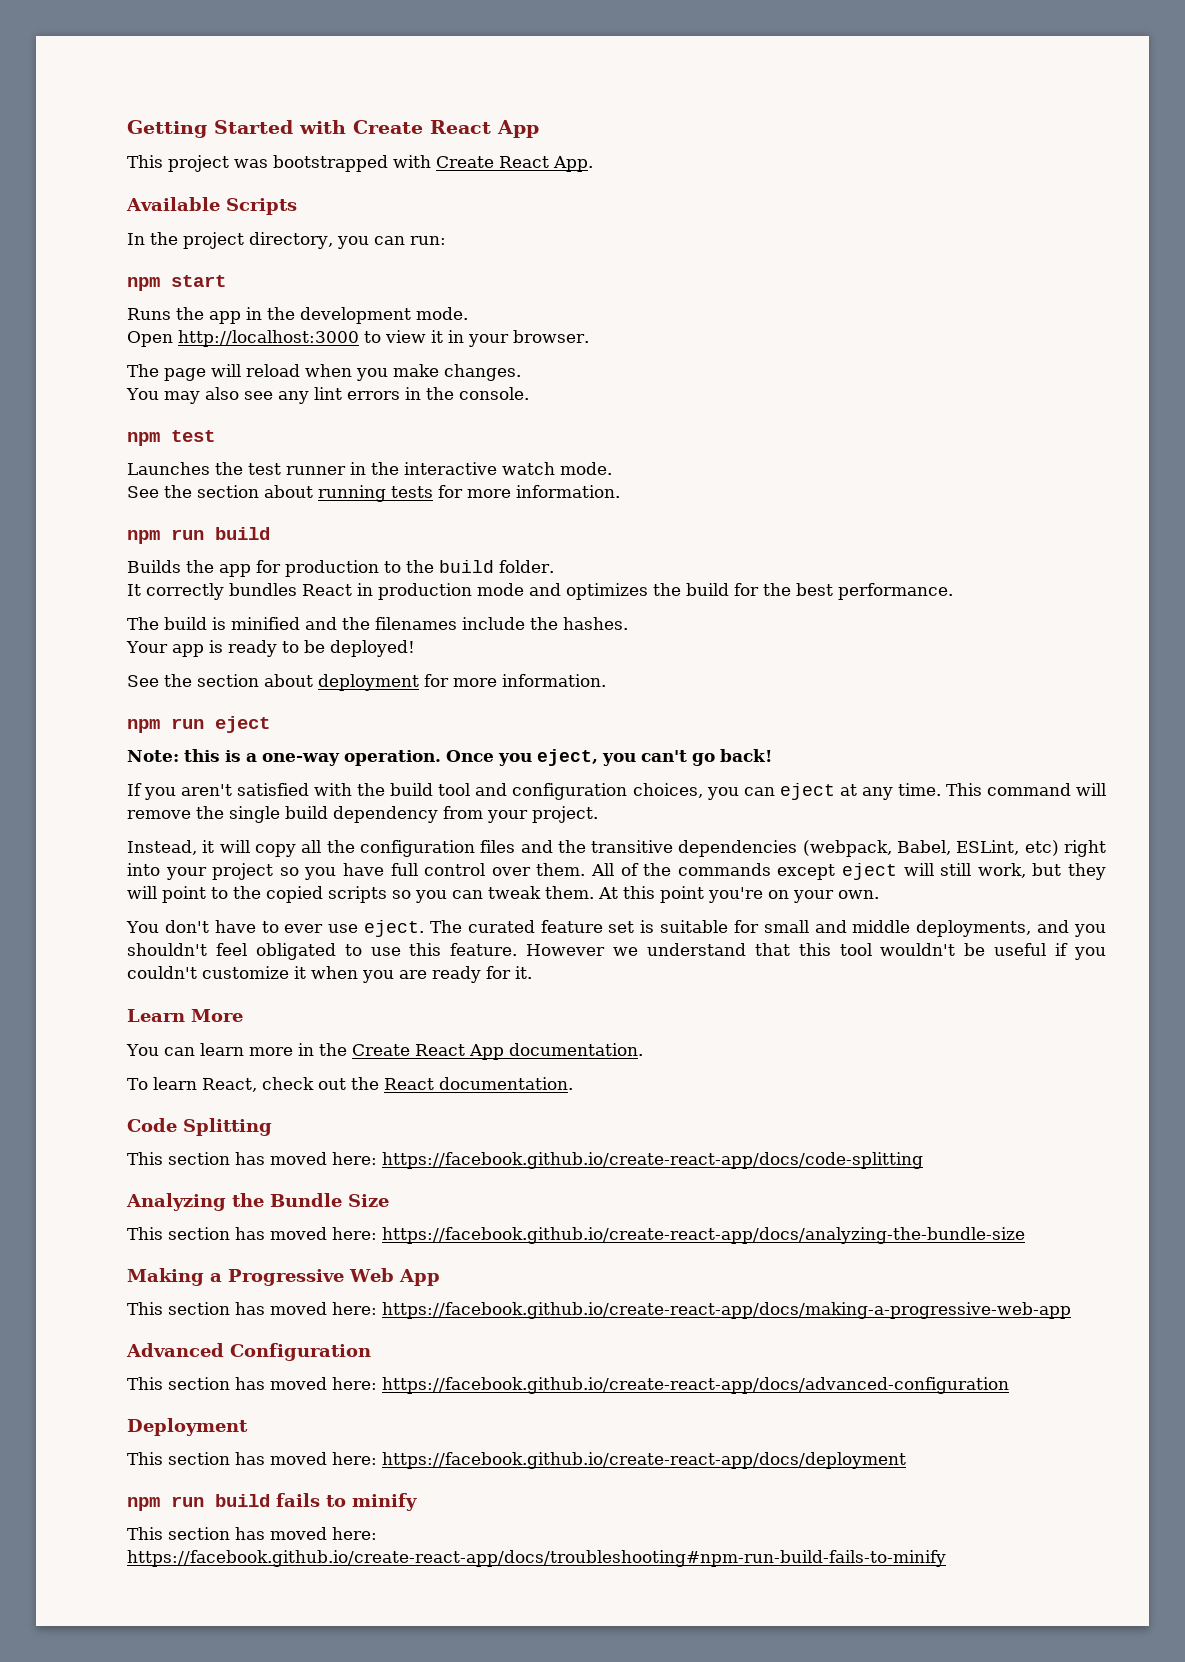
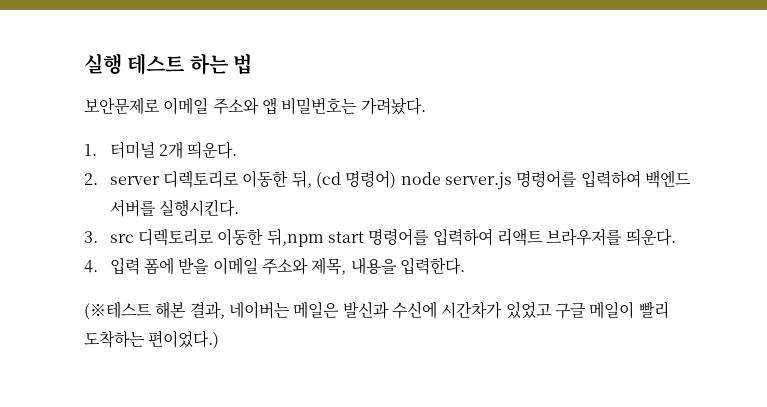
[127,120,539,138] [127,155,593,172] [126,197,297,215] [127,232,446,249] [127,275,226,291] [127,307,468,324] [127,330,589,347] [127,364,521,381] [126,387,529,404] [127,430,215,446] [127,462,612,475] [127,485,620,502] [127,527,270,544] [127,560,554,577] [127,583,953,600] [127,617,628,630] [126,640,415,657] [127,674,606,691] [127,716,270,733] [127,749,772,766] [127,783,1106,800] [127,806,598,823] [127,840,1106,857] [127,863,1107,880] [127,886,879,903] [126,920,1107,937] [127,943,1106,960] [127,966,532,983] [127,1009,243,1022] [126,1043,643,1060] [127,1077,573,1092] [127,1118,272,1136] [127,1152,923,1169] [126,1193,389,1211] [127,1227,1025,1244] [127,1268,440,1286] [127,1302,1071,1319] [126,1343,371,1361] [127,1377,1009,1394] [127,1418,248,1436] [127,1452,906,1469] [127,1493,417,1511] [127,1527,377,1540] [127,1550,946,1567] Getting Started with Create React App // This project was bootstrapped with Create React App. // Available Scripts // In the project directory, you can run: // npm start // Runs the app in the development mode. // Open http://localhost:3000 to view it in your browser. // The page will reload when you make changes. // You may also see any lint errors in the console. // npm test // Launches the test runner in the interactive watch mode. // See the section about running tests for more information. // npm run build // Builds the app for production to the build folder. // It correctly bundles React in production mode and optimizes the build for the best performance. // The build is minified and the filenames include the hashes. // Your app is ready to be deployed! // See the section about deployment for more information. // npm run eject // Note: this is a one-way operation. Once you eject, you can't go back! // If you aren't satisfied with the build tool and configuration choices, you can eject at any time. This command will remove the single build dependency from your project. // Instead, it will copy all the configuration files and the transitive dependencies (webpack, Babel, ESLint, etc) right into your project so you have full control over them. All of the commands except eject will still work, but they will point to the copied scripts so you can tweak them. At this point you're on your own. // You don't have to ever use eject. The curated feature set is suitable for small and middle deployments, and you shouldn't feel obligated to use this feature. However we understand that this tool wouldn't be useful if you couldn't customize it when you are ready for it. // Learn More // You can learn more in the Create React App documentation. // To learn React, check out the React documentation. // Code Splitting // This section has moved here: https://facebook.github.io/create-react-app/docs/code-splitting // Analyzing the Bundle Size // This section has moved here: https://facebook.github.io/create-react-app/docs/analyzing-the-bundle-size // Making a Progressive Web App // This section has moved here: https://facebook.github.io/create-react-app/docs/making-a-progressive-web-app // Advanced Configuration // This section has moved here: https://facebook.github.io/create-react-app/docs/advanced-configuration // Deployment // This section has moved here: https://facebook.github.io/create-react-app/docs/deployment // npm run build fails to minify // This section has moved here: https://facebook.github.io/create-react-app/docs/troubleshooting#npm-run-build-fails-to-minify -> [84,53,253,75] [84,97,426,115] [84,141,238,159] [84,170,691,190] [109,199,240,217] [84,228,676,247] [84,257,465,275] [84,301,669,320] [84,330,220,349] 실행 테스트 하는 법 // 보안문제로 이메일 주소와 앱 비밀번호는 가려놨다. // 1. 터미널 2개 띄운다. // 2. server 디렉토리로 이동한 뒤, (cd 명령어) node server.js 명령어를 입력하여 백엔드 서버를 실행시킨다. // 3. src 디렉토리로 이동한 뒤,npm start 명령어를 입력하여 리액트 브라우저를 띄운다. // 4. 입력 폼에 받을 이메일 주소와 제목, 내용을 입력한다. // (※테스트 해본 결과, 네이버는 메일은 발신과 수신에 시간차가 있었고 구글 메일이 빨리 도착하는 편이었다.)

